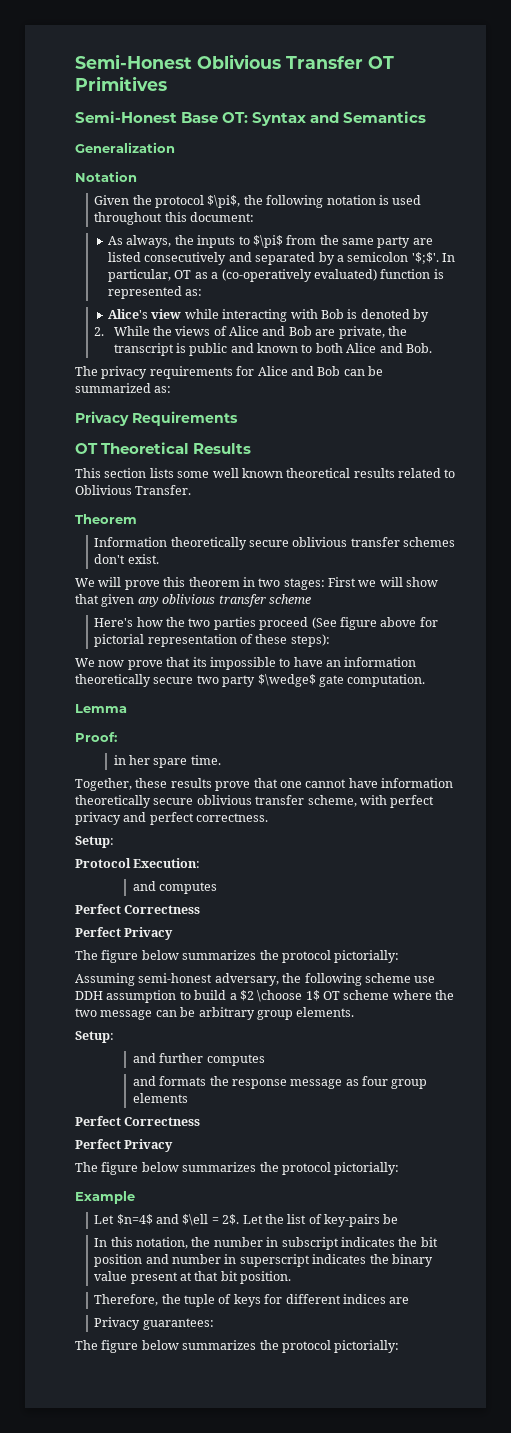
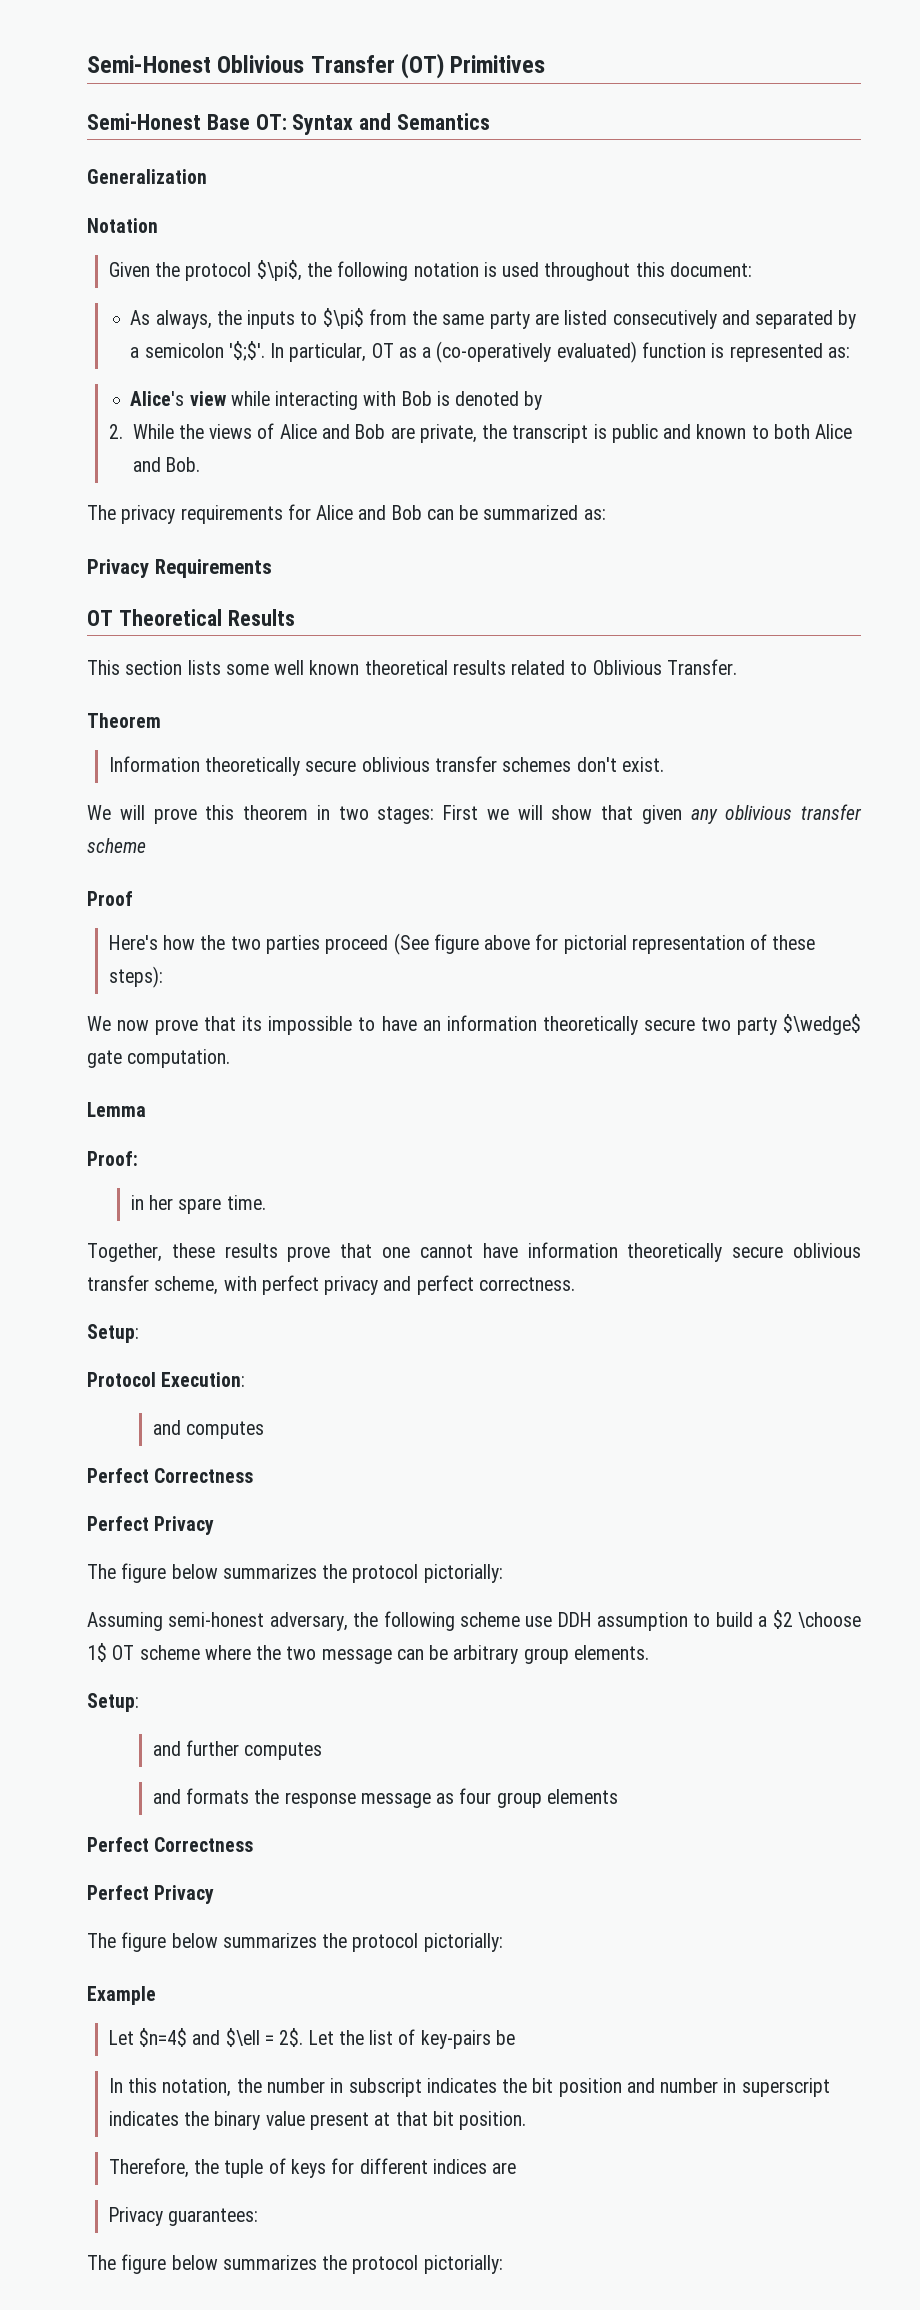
[368,56,394,69] OT -> [401,53,445,79] (OT)
(311, 599) none -> [87,891,133,906] // Proof

